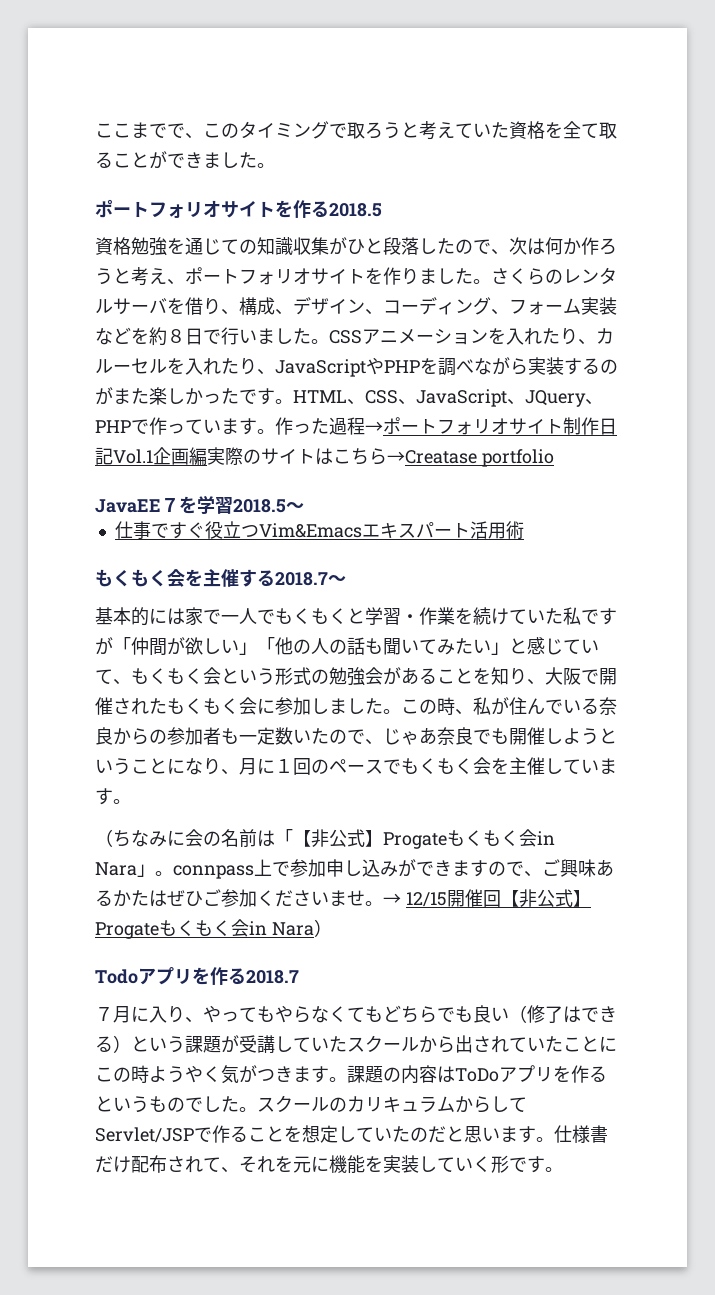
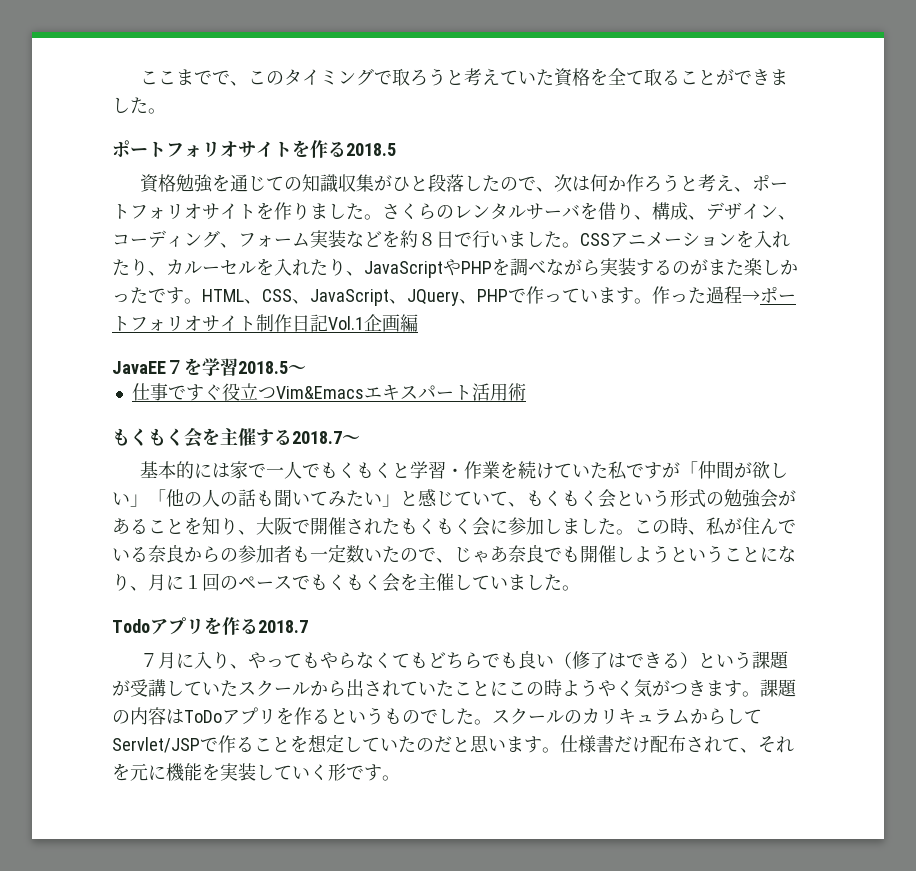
[207,447,554,467] 実際のサイトはこちら→Creatase portfolio -> (418, 323) none
[95,788,131,805] [95,829,555,849] [95,859,614,879] [95,889,591,907] [95,919,332,939] す。 // （ちなみに会の名前は「【非公式】Progateもくもく会in Nara」。connpass上で参加申し込みができますので、ご興味あるかたはぜひご参加くださいませ。→ 12/15開催回【非公式】Progateもくもく会in Nara） -> [526,574,580,591] した。

